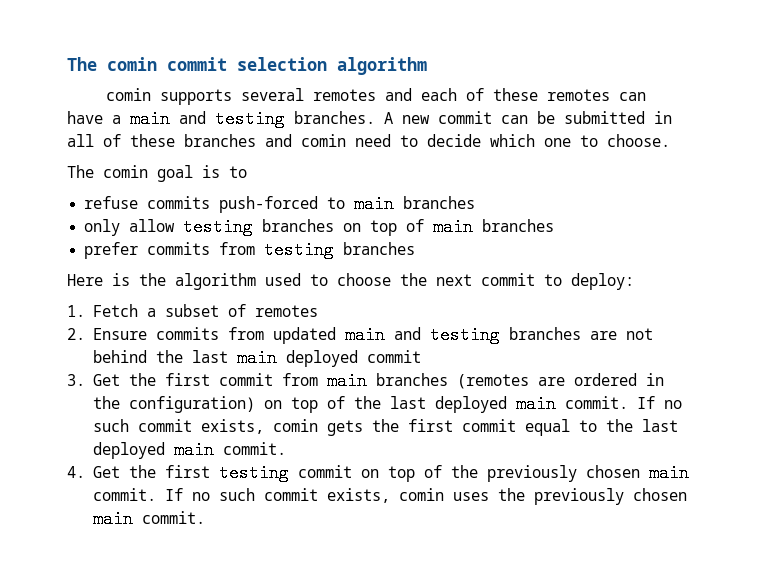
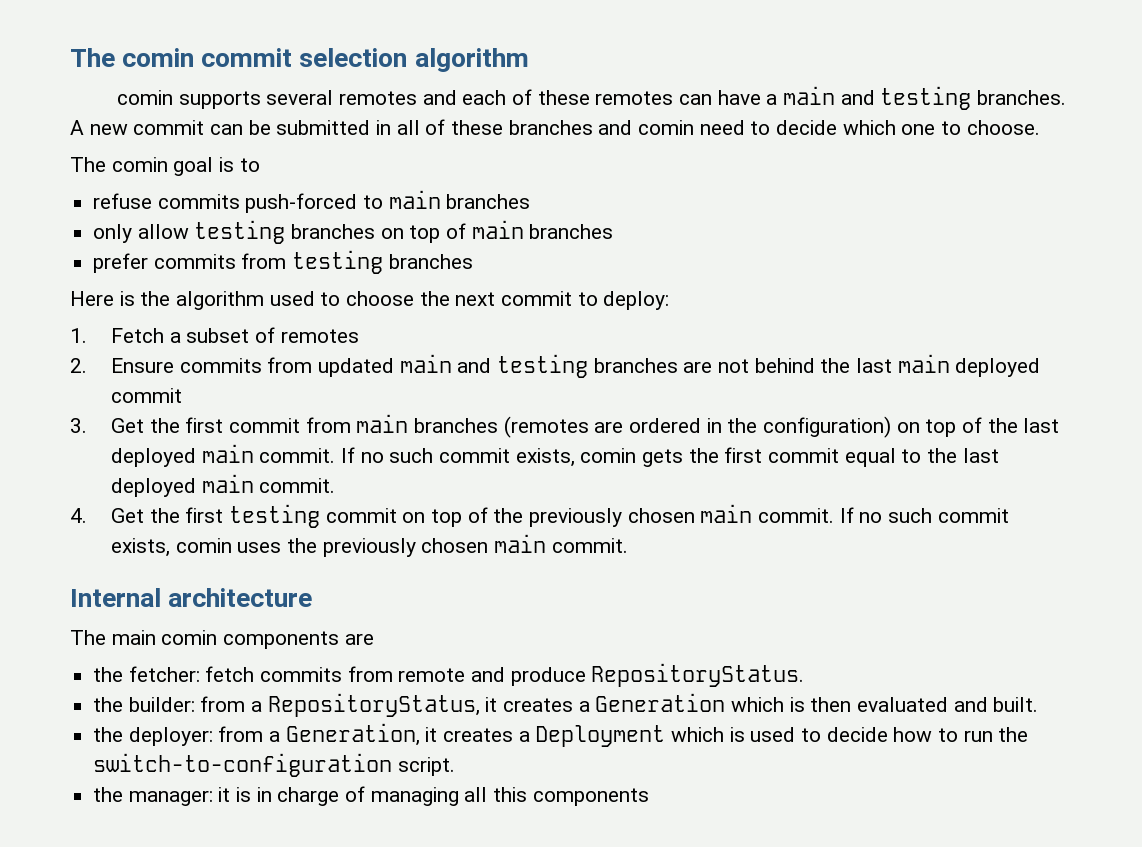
(205, 517) none -> [70,588,313,607] [70,630,374,649] [93,663,805,687] [93,693,1039,717] [93,723,1029,747] [93,753,455,777] [93,786,649,806] // Internal architecture // The main comin components are // the fetcher: fetch commits from remote and produce RepositoryStatus. // the builder: from a RepositoryStatus, it creates a Generation which is then evaluated and built. // the deployer: from a Generation, it creates a Deployment which is used to decide how to run the switch-to-configuration script. // the manager: it is in charge of managing all this components

